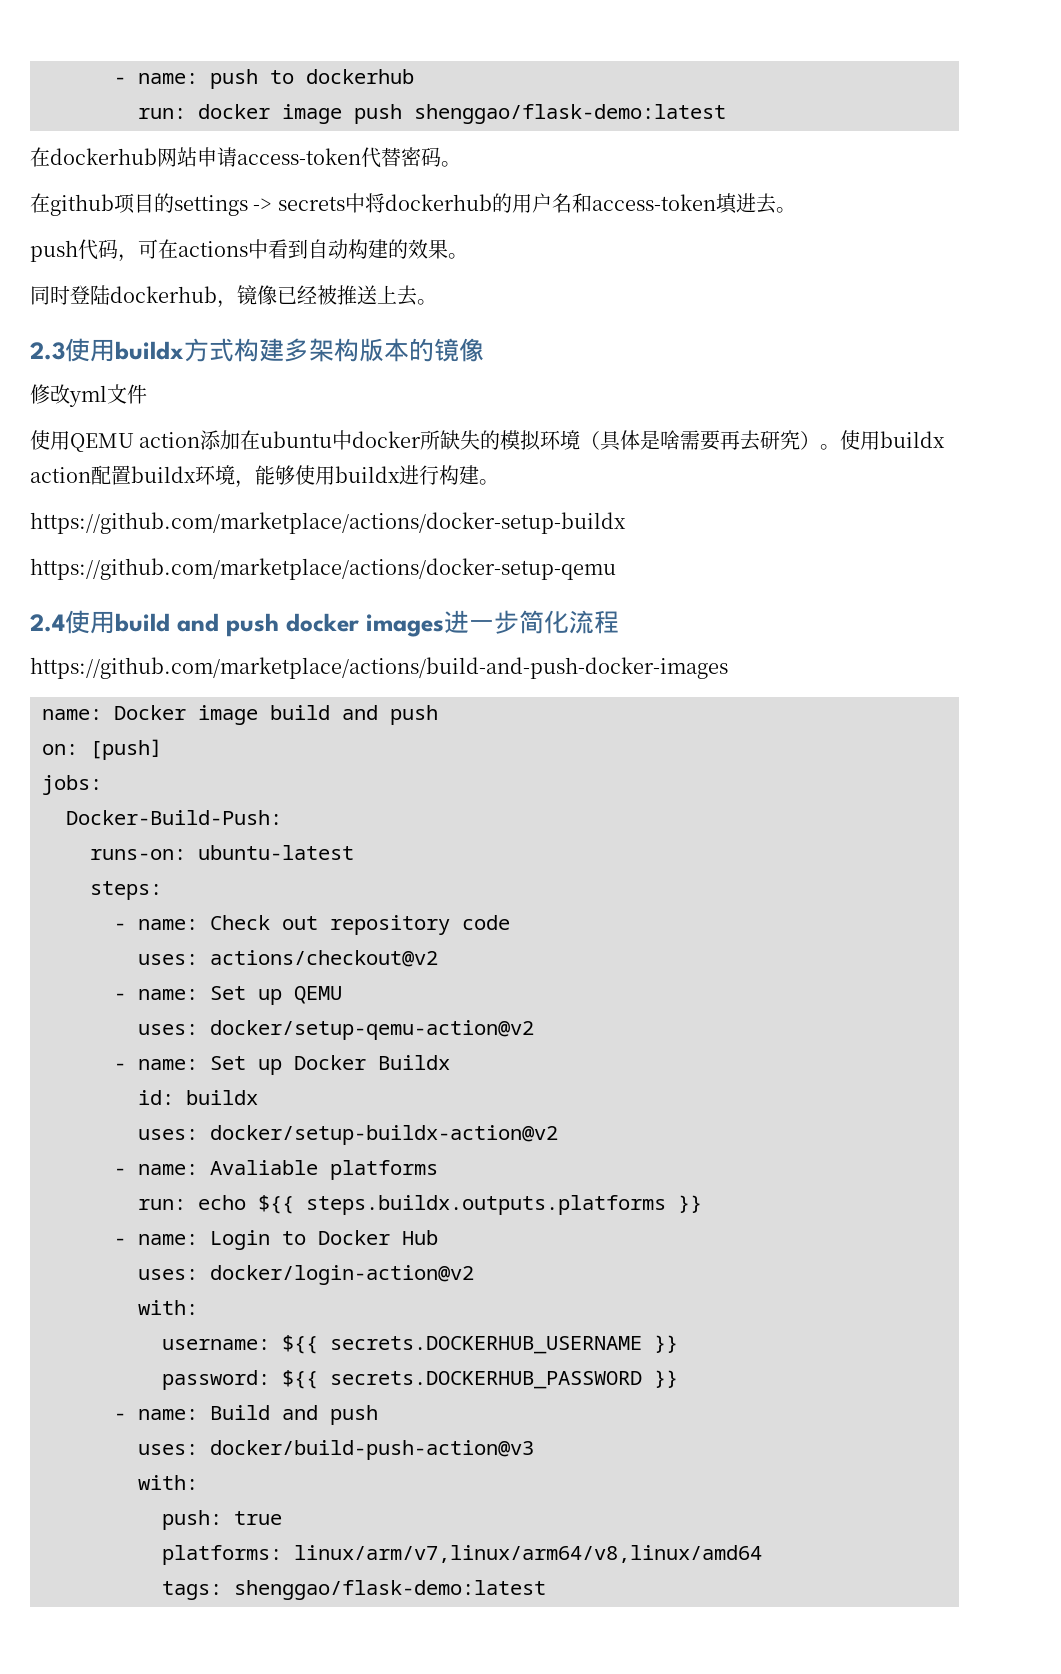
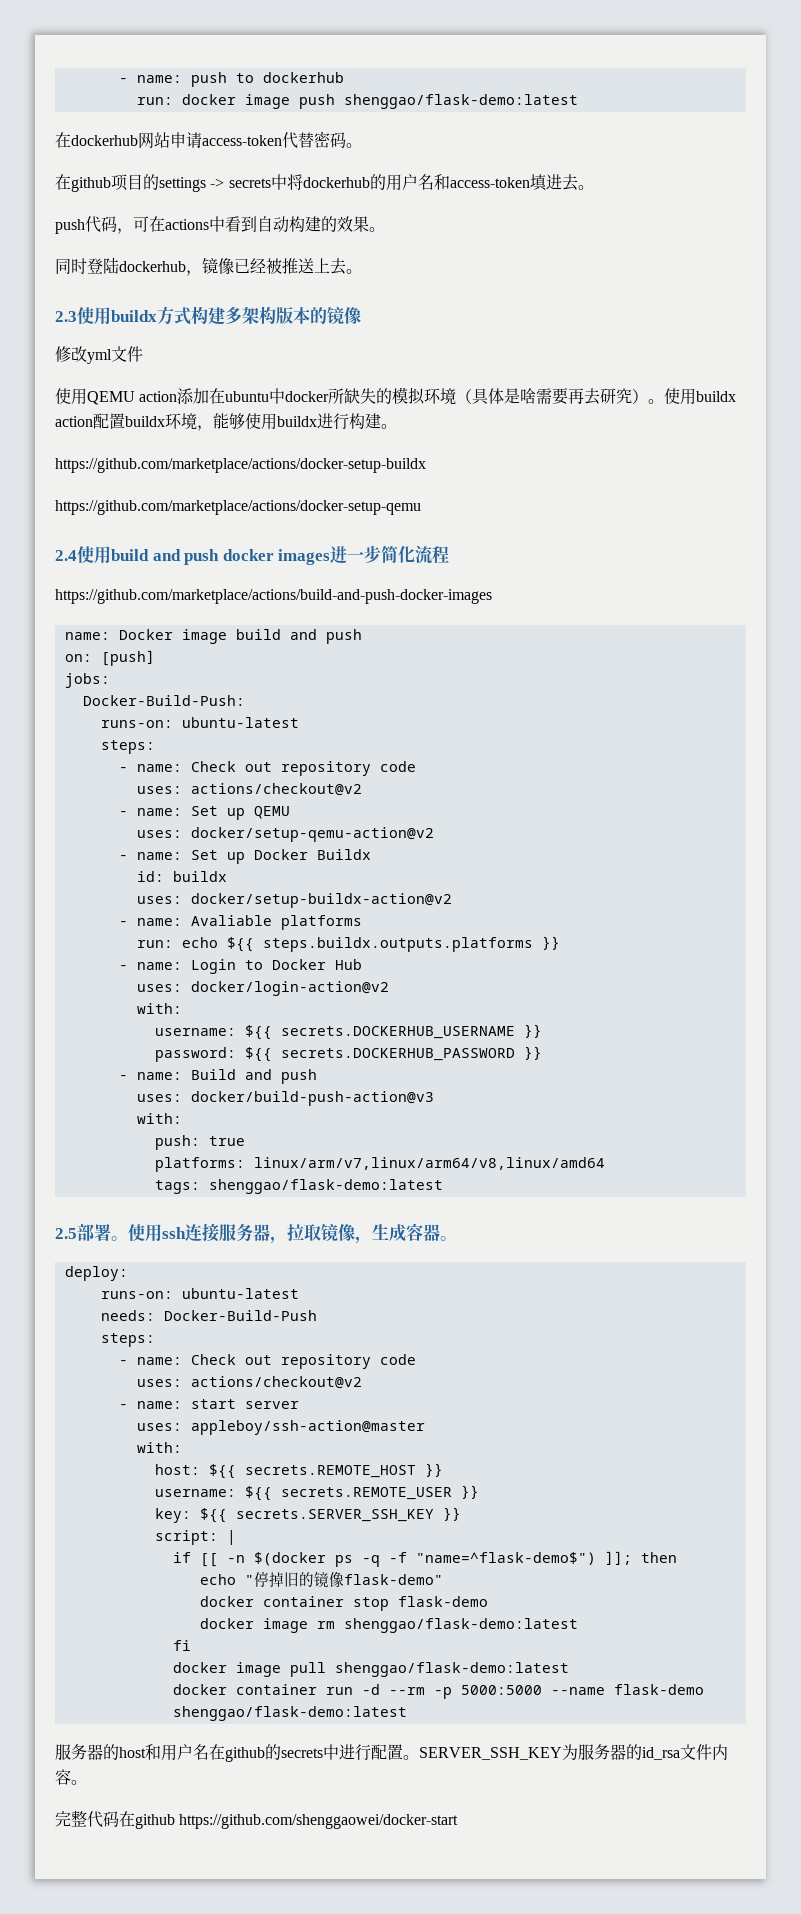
(546, 1590) none -> [55,1223,457,1244] [64,1266,128,1281] [100,1288,299,1299] [100,1310,317,1321] [100,1333,155,1347] [118,1354,416,1369] [136,1376,362,1389] [118,1399,299,1409] [136,1420,425,1435] [136,1442,182,1453] [154,1463,443,1479] [154,1485,479,1501] [154,1507,461,1523] [154,1530,236,1545] [172,1551,677,1567] [199,1571,443,1588] [199,1596,488,1611] [199,1618,578,1633] [172,1640,191,1651] [172,1662,569,1677] [172,1684,704,1699] [172,1706,407,1721] [55,1744,728,1762] [55,1769,87,1785] [55,1810,459,1829] // 2.5部署。使用ssh连接服务器，拉取镜像，生成容器。 // deploy: // runs-on: ubuntu-latest // needs: Docker-Build-Push // steps: // - name: Check out repository code // uses: actions/checkout@v2 // - name: start server // uses: appleboy/ssh-action@master // with: // host: ${{ secrets.REMOTE_HOST }} // username: ${{ secrets.REMOTE_USER }} // key: ${{ secrets.SERVER_SSH_KEY }} // script: | // if [[ -n $(docker ps -q -f "name=^flask-demo$") ]]; then // echo "停掉旧的镜像flask-demo" // docker container stop flask-demo // docker image rm shenggao/flask-demo:latest // fi // docker image pull shenggao/flask-demo:latest // docker container run -d --rm -p 5000:5000 --name flask-demo shenggao/flask-demo:latest // 服务器的host和用户名在github的secrets中进行配置。SERVER_SSH_KEY为服务器的id_rsa文件内容。 // 完整代码在github https://github.com/shenggaowei/docker-start

